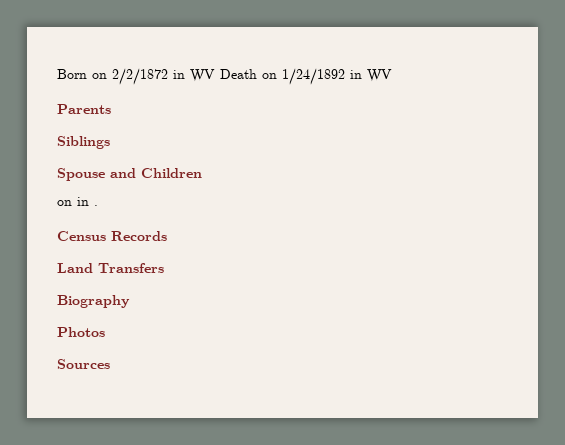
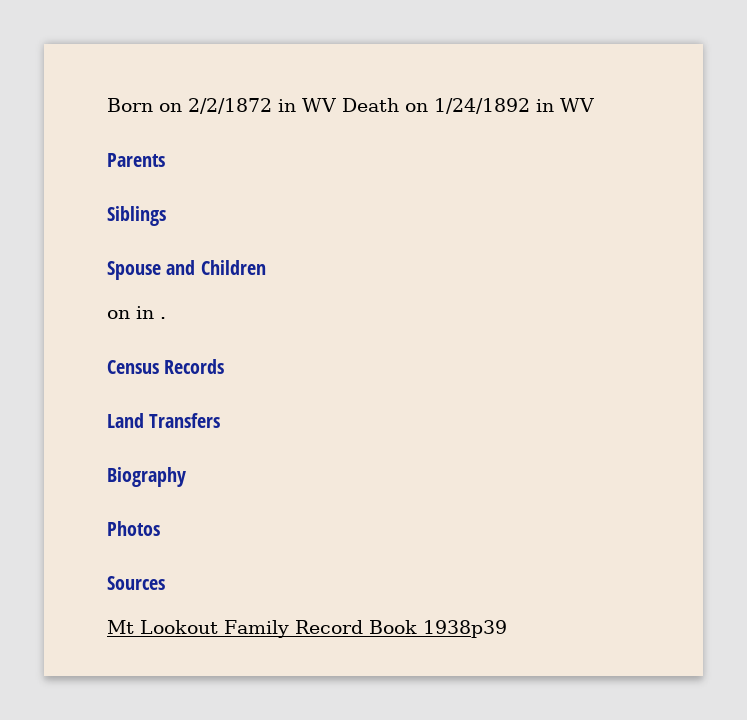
(110, 364) none -> [107,620,507,638] // Mt Lookout Family Record Book 1938p39

